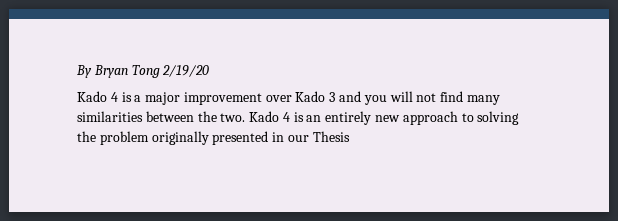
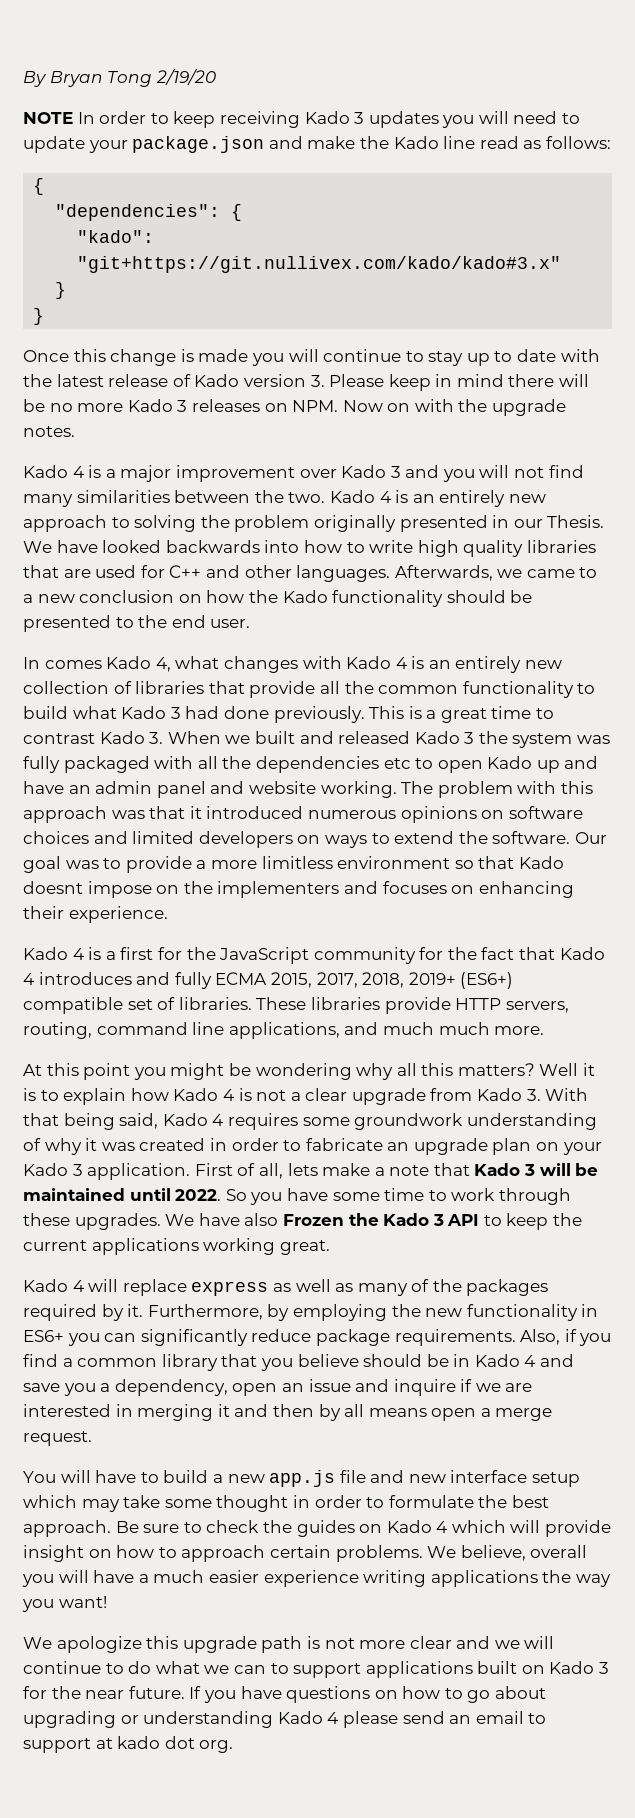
(210, 71) none -> [23,111,581,128] [23,136,611,153] [33,178,45,195] [55,204,243,221] [77,230,155,243] [77,256,562,273] [55,282,67,299] [33,308,45,325] [23,349,600,366] [23,374,590,391] [23,399,567,416] [23,426,75,437] // NOTE In order to keep receiving Kado 3 updates you will need to update your package.json and make the Kado line read as follows: // { // "dependencies": { // "kado": "git+https://git.nullivex.com/kado/kado#3.x" // } // } // Once this change is made you will continue to stay up to date with the latest release of Kado version 3. Please keep in mind there will be no more Kado 3 releases on NPM. Now on with the upgrade notes.
[312,131,350,142] Thesis -> [547,515,605,528] [23,540,596,557] [23,565,598,582] [23,590,533,607] [23,615,251,632] [23,656,563,673] [23,681,596,698] [23,706,555,723] [23,731,611,748] [23,756,599,773] [23,781,593,798] [23,806,583,823] [23,831,607,848] [23,856,564,873] [23,881,574,898] [23,906,168,923] [23,947,605,964] [23,972,514,989] [23,997,569,1014] [23,1022,545,1039] [23,1063,596,1080] [23,1088,589,1105] [23,1113,597,1130] [23,1138,602,1155] [23,1163,599,1180] [23,1188,571,1205] [23,1213,583,1230] [23,1238,330,1255] [23,1279,549,1296] [23,1304,599,1321] [23,1329,612,1346] [23,1354,575,1371] [23,1379,533,1396] [23,1404,553,1421] [23,1431,92,1446] [23,1470,581,1487] [23,1495,549,1512] [23,1520,612,1537] [23,1545,588,1562] [22,1570,611,1587] [22,1596,107,1612] [23,1636,555,1653] [23,1661,610,1678] [23,1686,547,1703] [23,1711,547,1728] [23,1736,234,1753] Thesis. We have looked backwards into how to write high quality libraries that are used for C++ and other languages. Afterwards, we came to a new conclusion on how the Kado functionality should be presented to the end user. // In comes Kado 4, what changes with Kado 4 is an entirely new collection of libraries that provide all the common functionality to build what Kado 3 had done previously. This is a great time to contrast Kado 3. When we built and released Kado 3 the system was fully packaged with all the dependencies etc to open Kado up and have an admin panel and website working. The problem with this approach was that it introduced numerous opinions on software choices and limited developers on ways to extend the software. Our goal was to provide a more limitless environment so that Kado doesnt impose on the implementers and focuses on enhancing their experience. // Kado 4 is a first for the JavaScript community for the fact that Kado 4 introduces and fully ECMA 2015, 2017, 2018, 2019+ (ES6+) compatible set of libraries. These libraries provide HTTP servers, routing, command line applications, and much much more. // At this point you might be wondering why all this matters? Well it is to explain how Kado 4 is not a clear upgrade from Kado 3. With that being said, Kado 4 requires some groundwork understanding of why it was created in order to fabricate an upgrade plan on your Kado 3 application. First of all, lets make a note that Kado 3 will be maintained until 2022. So you have some time to work through these upgrades. We have also Frozen the Kado 3 API to keep the current applications working great. // Kado 4 will replace express as well as many of the packages required by it. Furthermore, by employing the new functionality in ES6+ you can significantly reduce package requirements. Also, if you find a common library that you believe should be in Kado 4 and save you a dependency, open an issue and inquire if we are interested in merging it and then by all means open a merge request. // You will have to build a new app.js file and new interface setup which may take some thought in order to formulate the best approach. Be sure to check the guides on Kado 4 which will provide insight on how to approach certain problems. We believe, overall you will have a much easier experience writing applications the way you want! // We apologize this upgrade path is not more clear and we will continue to do what we can to support applications built on Kado 3 for the near future. If you have questions on how to go about upgrading or understanding Kado 4 please send an email to support at kado dot org.

